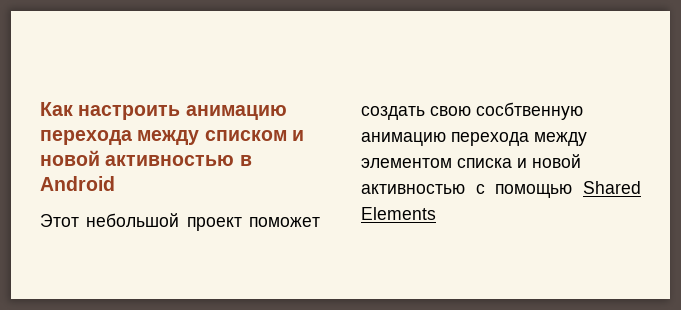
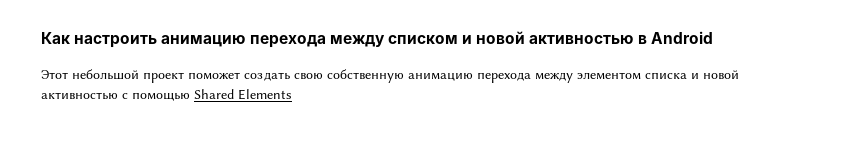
[476,102,583,120] сосбтвенную -> [327,69,404,83] собственную

